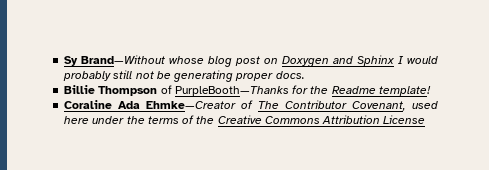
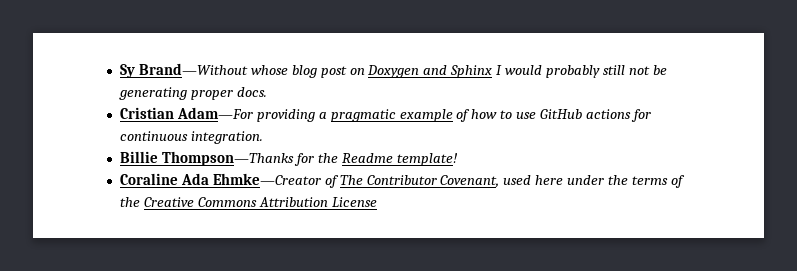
[64,85,289,96] Billie Thompson of PurpleBooth—Thanks -> [119,107,651,122] [119,131,263,144] [119,151,294,166] Cristian Adam—For providing a pragmatic example of how to use GitHub actions for continuous integration. // Billie Thompson—Thanks

